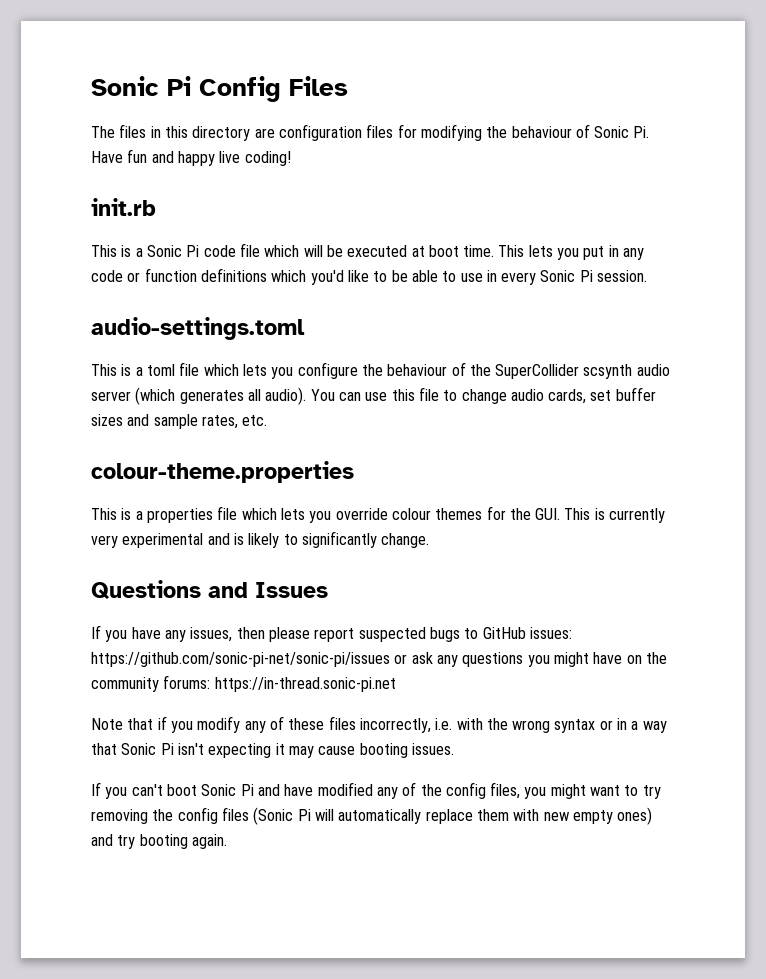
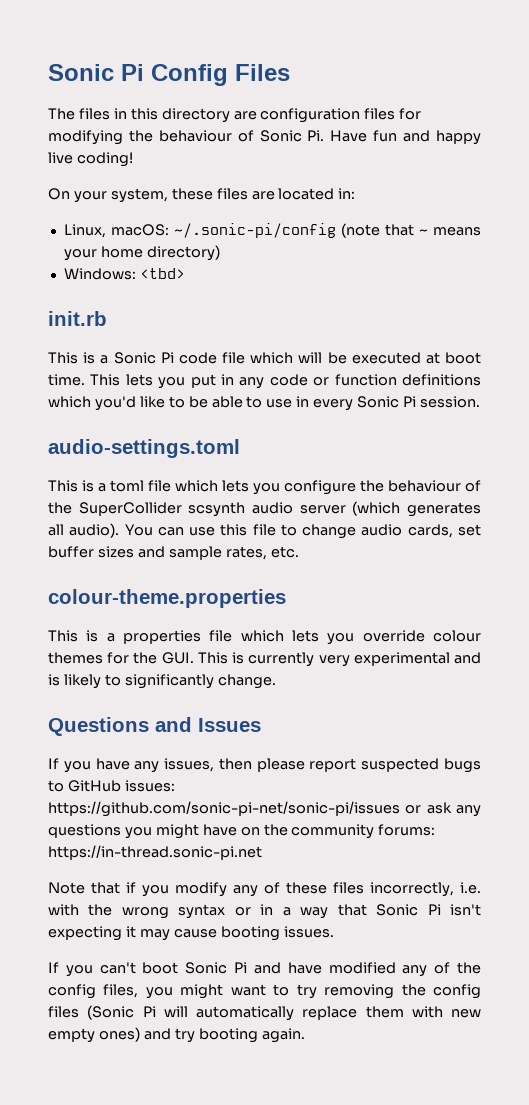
(291, 158) none -> [48,188,356,203] [63,223,481,238] [63,245,220,261] [63,268,185,280] // On your system, these files are located in: // Linux, macOS: ~/.sonic-pi/config (note that ~ means your home directory) // Windows: <tbd>

